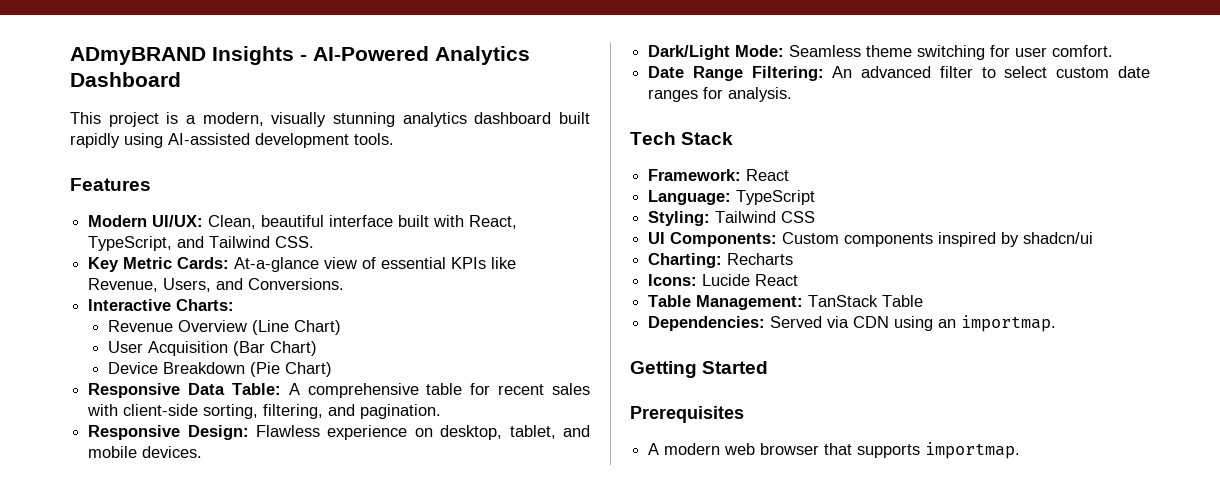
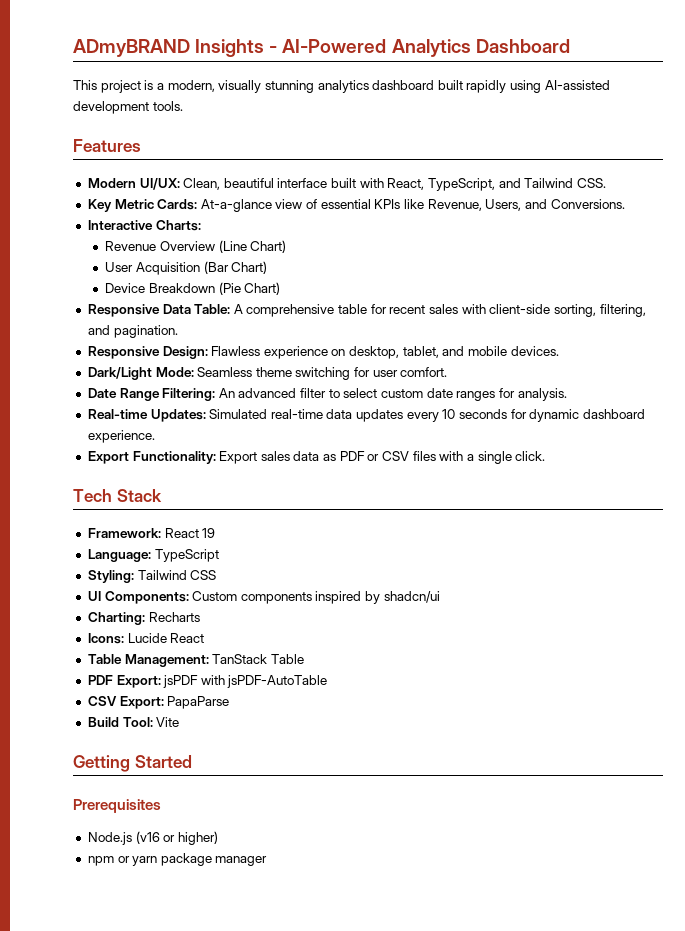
(793, 94) none -> [87,409,645,422] [87,430,155,443] [87,451,546,464] // Real-time Updates: Simulated real-time data updates every 10 seconds for dynamic dashboard experience. // Export Functionality: Export sales data as PDF or CSV files with a single click.
(790, 175) none -> [202,528,216,538] 19
[648,315,1057,332] [630,361,769,378] [630,406,744,423] [648,442,1021,459] Dependencies: Served via CDN using an importmap. // Getting Started // Prerequisites // A modern web browser that supports importmap. -> [87,675,328,688] [87,696,230,709] [87,717,180,727] [73,755,192,772] [73,799,161,813] [87,831,218,845] [87,853,268,866] PDF Export: jsPDF with jsPDF-AutoTable // CSV Export: PapaParse // Build Tool: Vite // Getting Started // Prerequisites // Node.js (v16 or higher) // npm or yarn package manager

